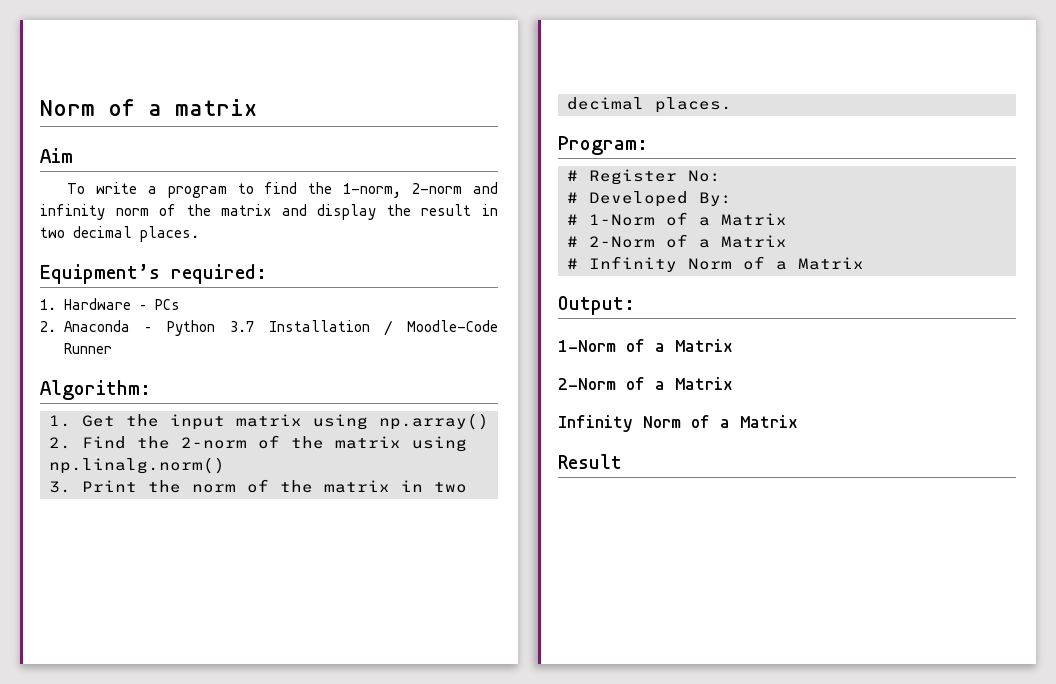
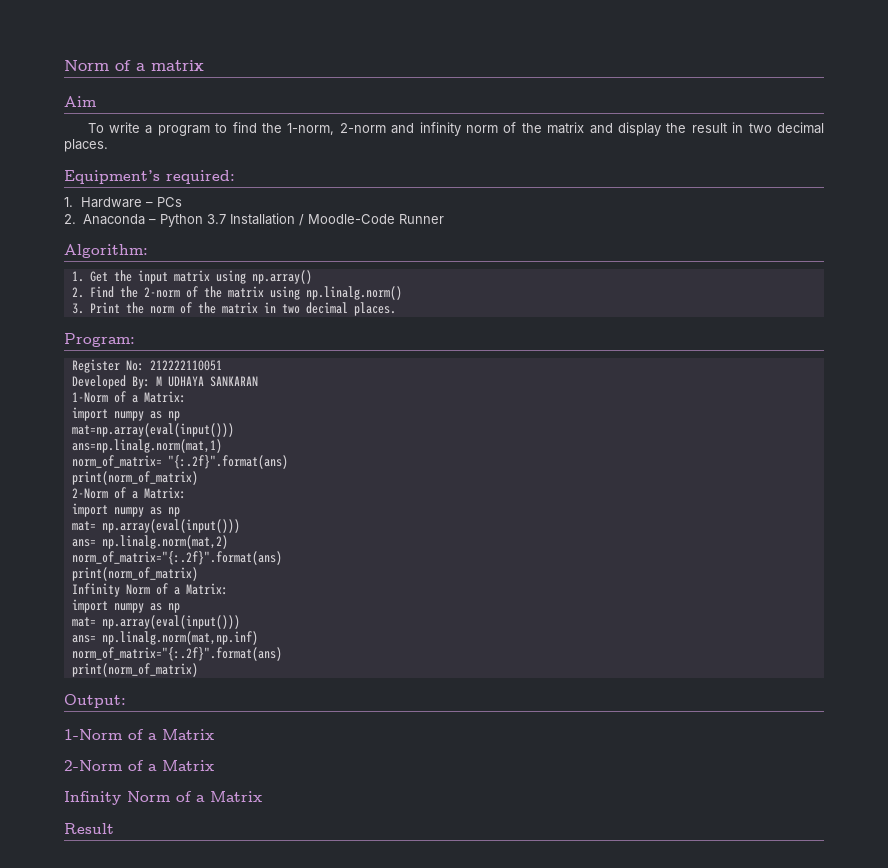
[567,170,578,181] # -> (135, 340) none
[567,192,578,203] // # -> [149,360,222,371] 212222110051 //
[567,212,787,226] [567,234,787,248] [567,256,864,272] // # 1-Norm of a Matrix // # 2-Norm of a Matrix // # Infinity Norm of a Matrix -> [155,376,258,387] [71,391,186,403] [71,407,180,421] [71,423,234,437] [71,439,222,453] [71,455,288,469] [71,471,198,485] [71,487,186,499] [71,503,180,517] [71,519,240,533] [71,535,228,549] [71,551,282,565] [71,567,198,581] [71,583,228,597] [71,599,180,613] [71,615,240,629] [71,631,258,645] [71,647,282,661] [71,663,198,677] M UDHAYA SANKARAN // 1-Norm of a Matrix: // import numpy as np // mat=np.array(eval(input())) // ans=np.linalg.norm(mat,1) // norm_of_matrix= "{:.2f}".format(ans) // print(norm_of_matrix) // 2-Norm of a Matrix: // import numpy as np // mat= np.array(eval(input())) // ans= np.linalg.norm(mat,2) // norm_of_matrix="{:.2f}".format(ans) // print(norm_of_matrix) // Infinity Norm of a Matrix: // import numpy as np // mat= np.array(eval(input())) // ans= np.linalg.norm(mat,np.inf) // norm_of_matrix="{:.2f}".format(ans) // print(norm_of_matrix)

